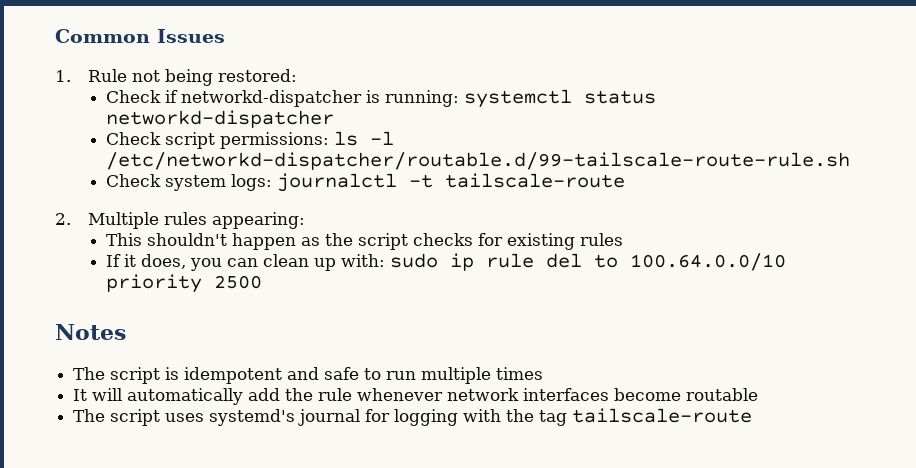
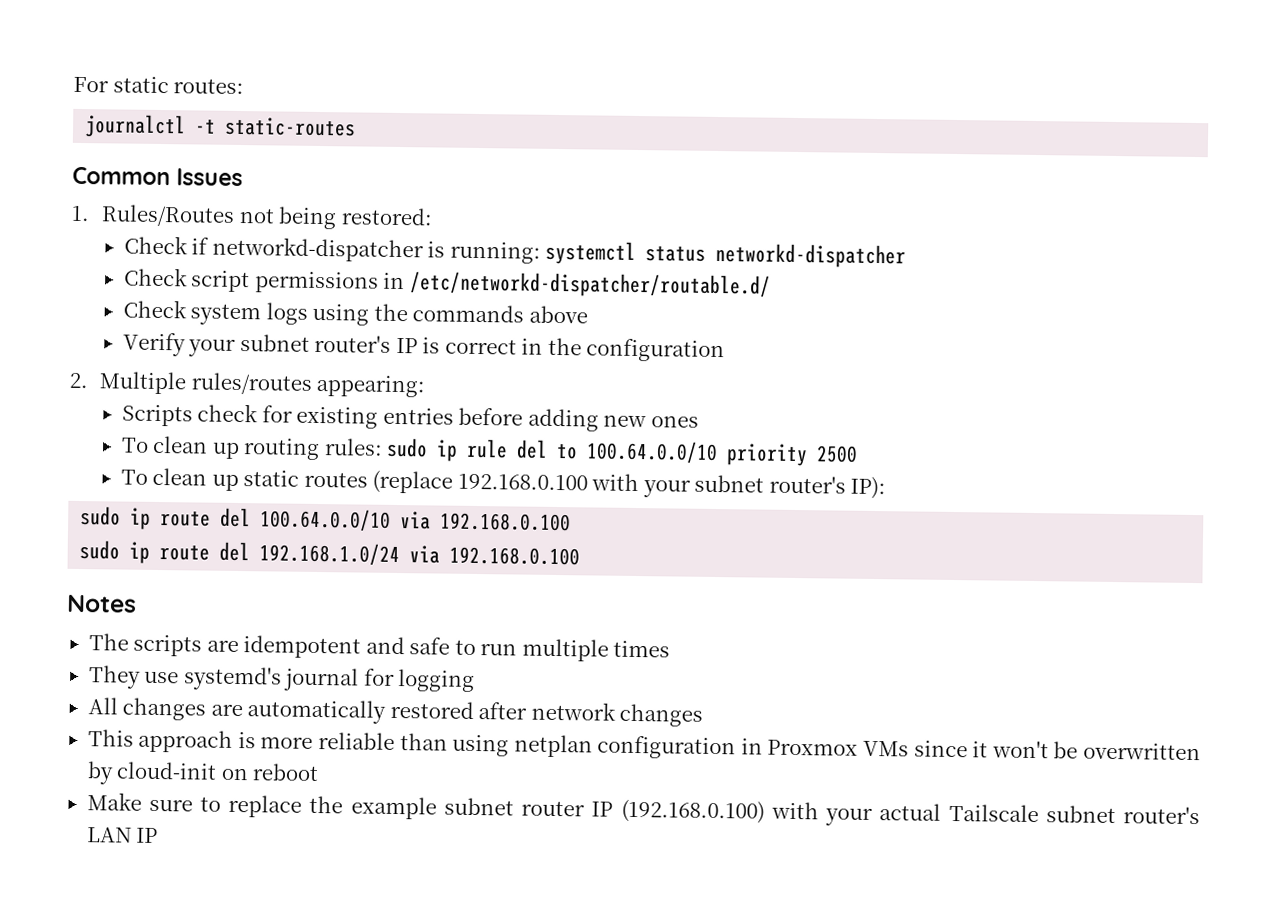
(55, 36) none -> [73,76,245,95] [84,114,357,139] For static routes: // journalctl -t static-routes //
[87,69,127,82] Rule -> [101,204,236,227] Rules/Routes
[219,131,394,149] [105,152,850,170] [105,173,625,192] permissions: ls -l /etc/networkd-dispatcher/routable.d/99-tailscale-route-rule.sh // Check system logs: journalctl -t tailscale-route -> [254,271,771,299] [122,299,588,326] [122,332,726,363] permissions in /etc/networkd-dispatcher/routable.d/ // Check system logs using the commands above // Verify your subnet router's IP is correct in the configuration
[163,212,207,225] rules -> [190,372,312,395] rules/routes
[105,233,623,250] [105,254,385,271] This shouldn't happen as the script checks for existing rules // If it does, you can clean up with: -> [121,403,699,432] [120,435,383,461] Scripts check for existing entries before adding new ones // To clean up routing rules:
(262, 282) none -> [120,467,887,500] [80,506,572,532] [79,540,581,567] // To clean up static routes (replace 192.168.0.100 with your subnet router's IP): // sudo ip route del 100.64.0.0/10 via 192.168.0.100 // sudo ip route del 192.168.1.0/24 via 192.168.0.100
[110,367,180,384] script is -> [133,634,239,657] scripts are
[73,388,759,405] [73,408,753,426] It will automatically add the rule whenever network interfaces become routable // The script uses systemd's journal for logging with the tag tailscale-route -> [88,665,476,692] [87,697,704,727] [87,729,1202,761] [86,761,320,785] [86,792,1201,827] [86,827,159,844] They use systemd's journal for logging // All changes are automatically restored after network changes // This approach is more reliable than using netplan configuration in Proxmox VMs since it won't be overwritten by cloud-init on reboot // Make sure to replace the example subnet router IP (192.168.0.100) with your actual Tailscale subnet router's LAN IP

